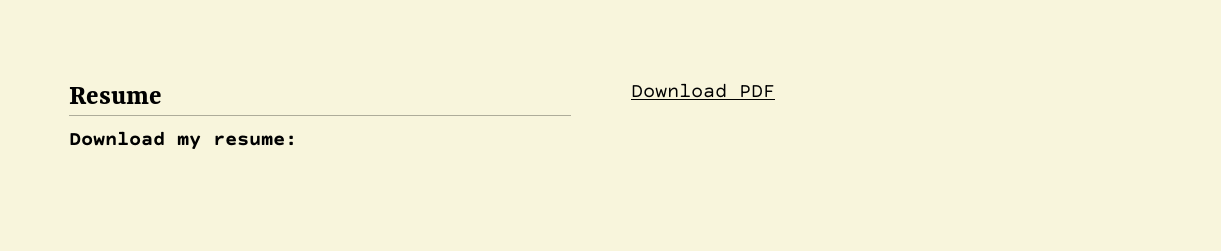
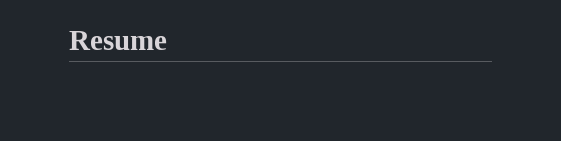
[69,131,297,150] [631,83,775,98] // Download my resume: // Download PDF -> (167, 40) none

